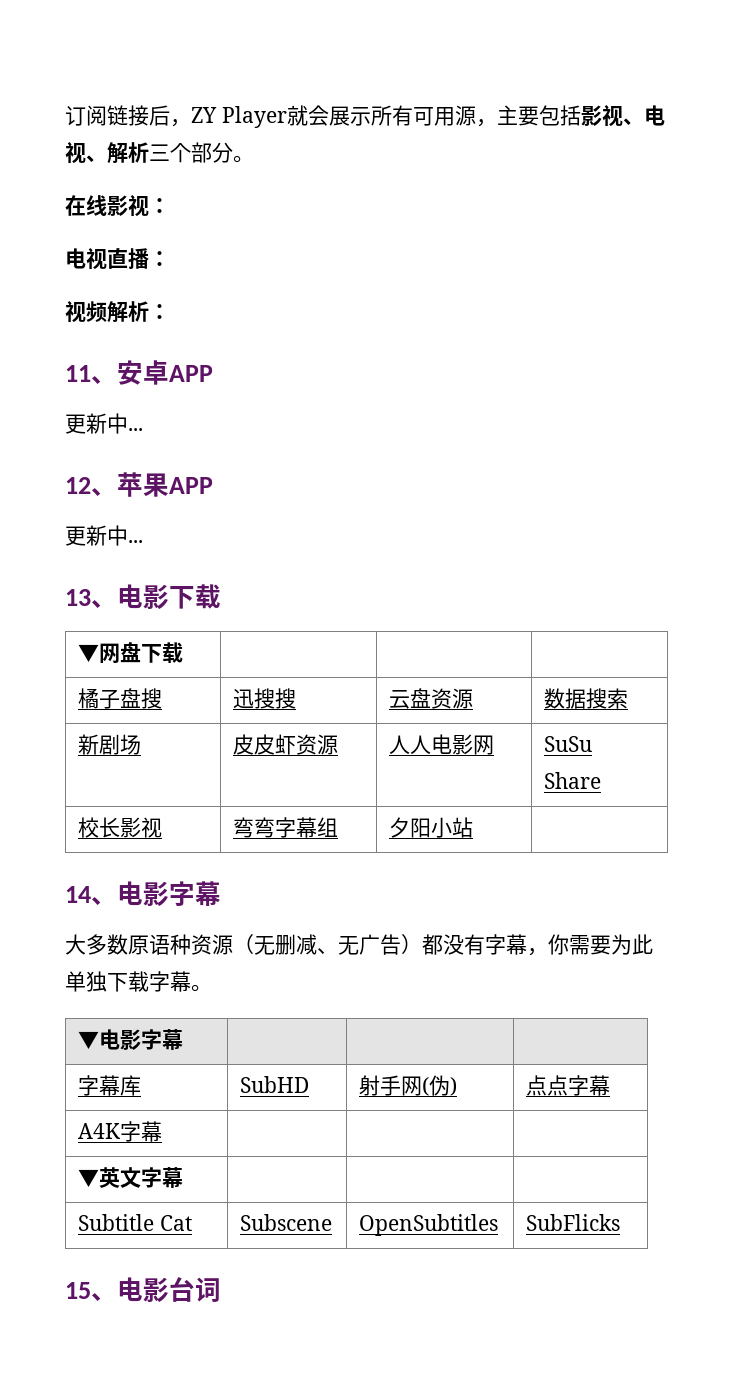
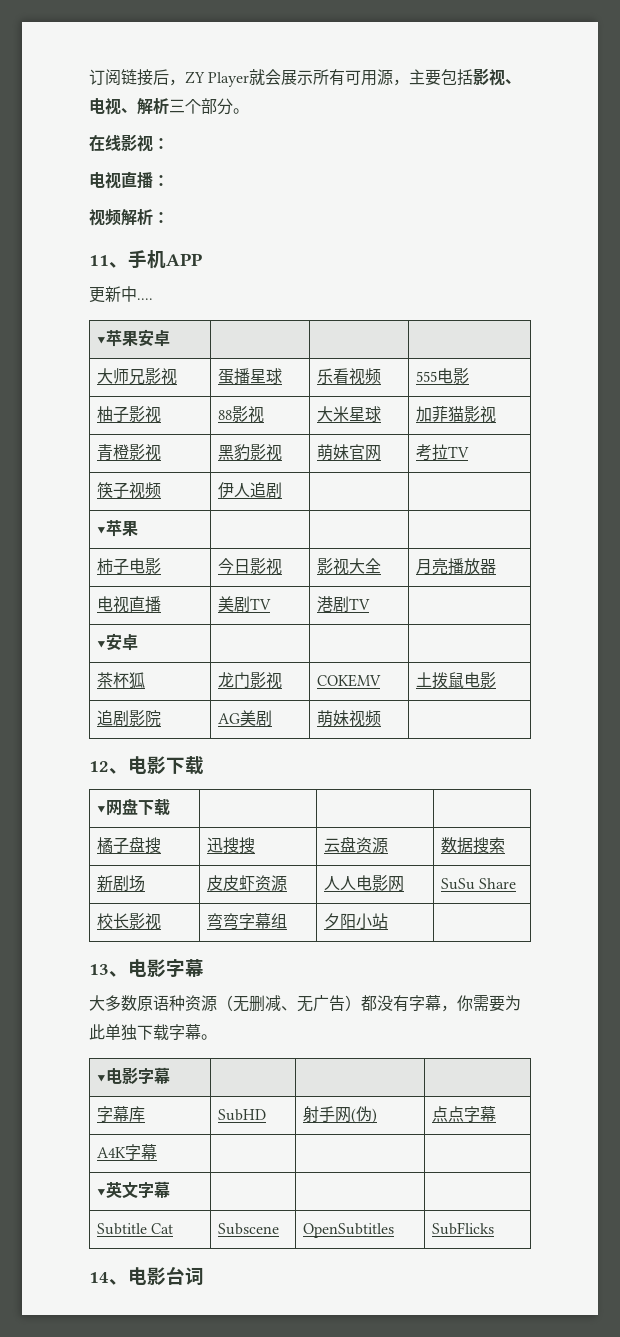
[117,360,213,385] [65,413,143,434] [65,472,213,497] [65,525,143,546] [65,589,91,606] 安卓APP // 更新中... // 12、苹果APP // 更新中... // 13 -> [128,250,202,269] [89,286,153,303] [97,329,171,347] [97,368,178,385] [218,368,283,385] [317,368,382,385] [416,368,470,384] [97,406,162,423] [218,406,265,423] [317,406,382,422] [416,406,497,423] [97,444,162,461] [218,444,283,461] [317,444,382,461] [416,444,470,461] [97,482,162,499] [218,482,283,498] [97,520,139,537] [97,558,162,575] [218,558,283,575] [317,558,382,575] [416,558,497,575] [97,596,162,613] [218,596,272,612] [317,596,371,612] [97,633,139,651] [97,672,146,689] [218,672,283,689] [317,674,382,687] [416,672,497,689] [97,710,162,727] [218,710,273,726] [317,710,382,727] [89,761,109,772] 手机APP // 更新中.... // ▼苹果安卓 | | | // 大师兄影视 | 蛋播星球 | 乐看视频 | 555电影 // 柚子影视 | 88影视 | 大米星球 | 加菲猫影视 // 青橙影视 | 黑豹影视 | 萌妹官网 | 考拉TV // 筷子视频 | 伊人追剧 | | // ▼苹果 | | | // 柿子电影 | 今日影视 | 影视大全 | 月亮播放器 // 电视直播 | 美剧TV | 港剧TV | // ▼安卓 | | | // 茶杯狐 | 龙门影视 | COKEMV | 土拨鼠电影 // 追剧影院 | AG美剧 | 萌妹视频 | // 12
[65,886,91,903] 14 -> [89,964,109,975] 13
[65,1282,91,1299] 15 -> [89,1272,109,1283] 14

